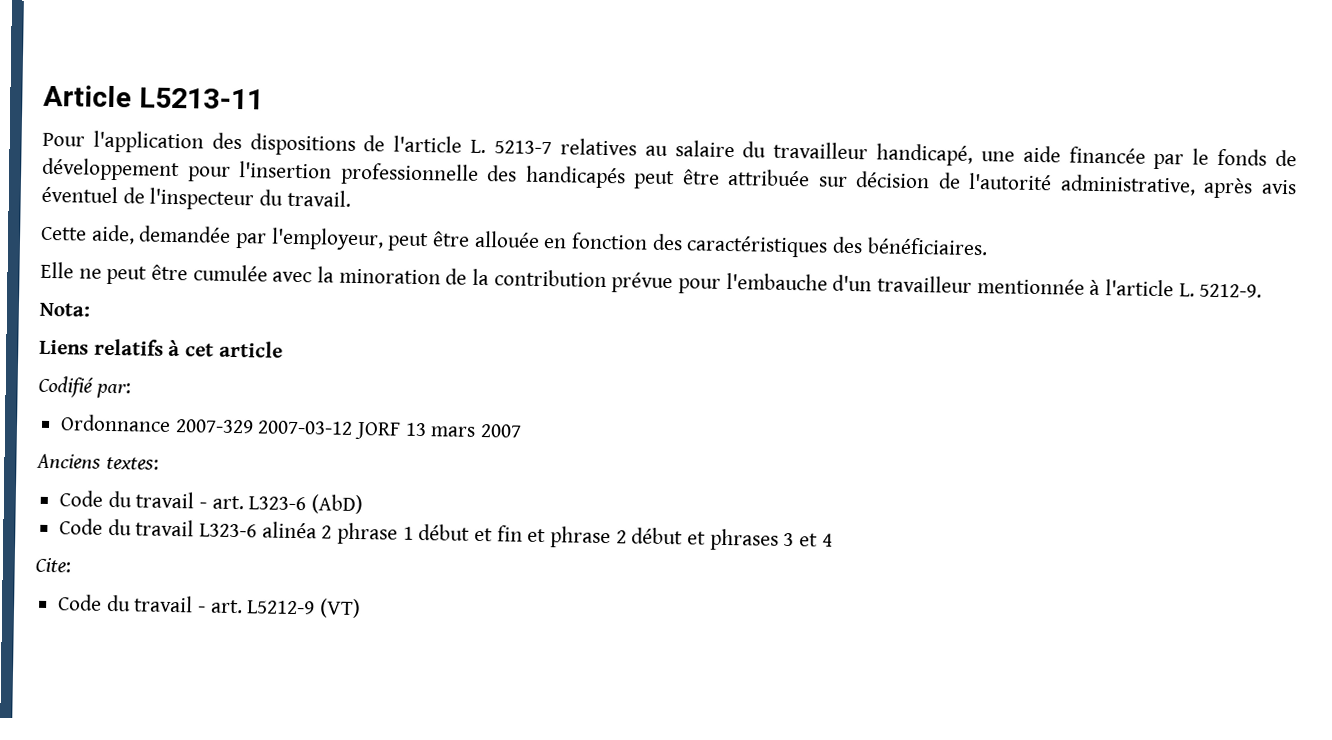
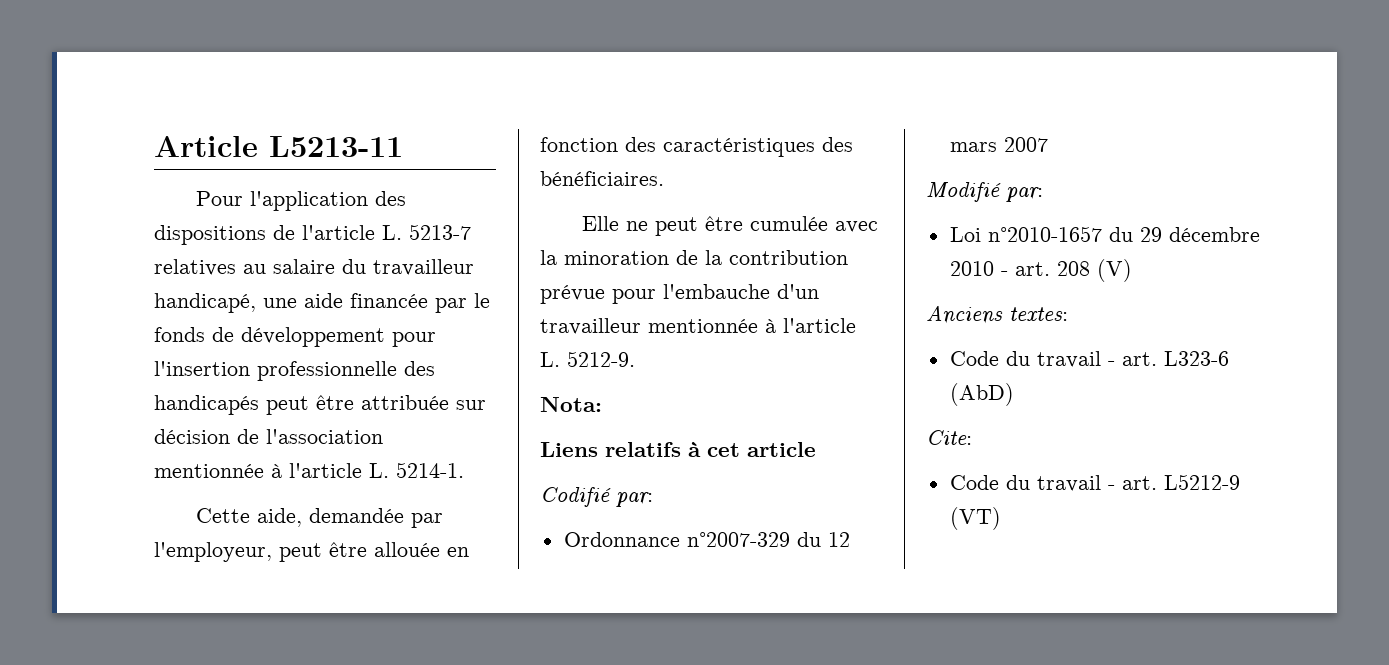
[968,172,1297,199] [41,185,351,211] l'autorité administrative, après avis éventuel de l'inspecteur du travail. -> [266,429,383,444] [154,462,464,478] l'association mentionnée à l'article L. 5214-1.
[174,419,523,440] 2007-329 2007-03-12 JORF 13 mars 2007 -> [686,532,850,547] [949,137,1048,152] [926,182,1043,202] [949,226,1260,242] [949,259,1132,282] n°2007-329 du 12 mars 2007 // Modifié par: // Loi n°2010-1657 du 29 décembre 2010 - art. 208 (V)
[59,518,833,551] // Code du travail L323-6 alinéa 2 phrase 1 début et fin et phrase 2 début et phrases 3 et 4 -> (1014, 394) none

